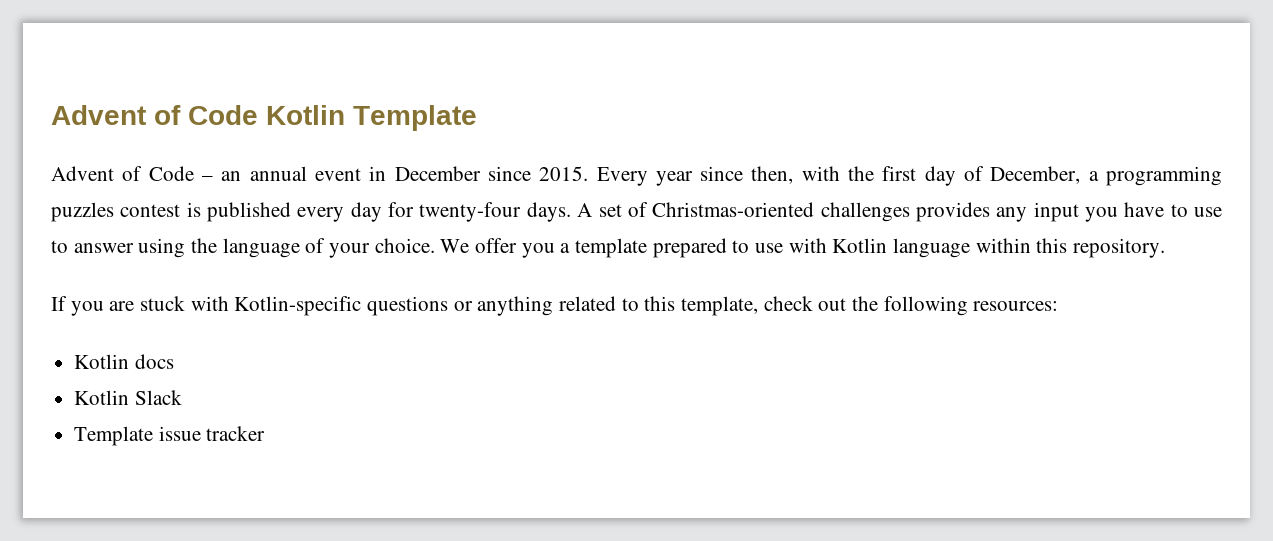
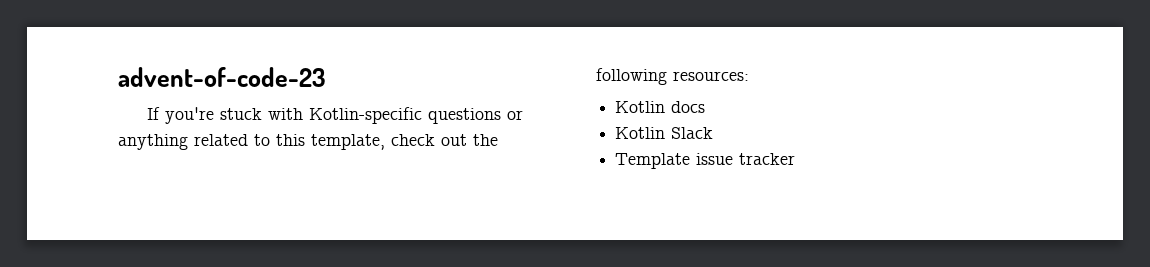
[51,105,477,131] [51,166,1223,186] [51,202,1222,222] [51,238,1166,258] Advent of Code Kotlin Template // Advent of Code – an annual event in December since 2015. Every year since then, with the first day of December, a programming puzzles contest is published every day for twenty-four days. A set of Christmas-oriented challenges provides any input you have to use to answer using the language of your choice. We offer you a template prepared to use with Kotlin language within this repository. -> [118,67,326,87] advent-of-code-23
[70,301,135,316] you are -> [165,107,215,124] you're

